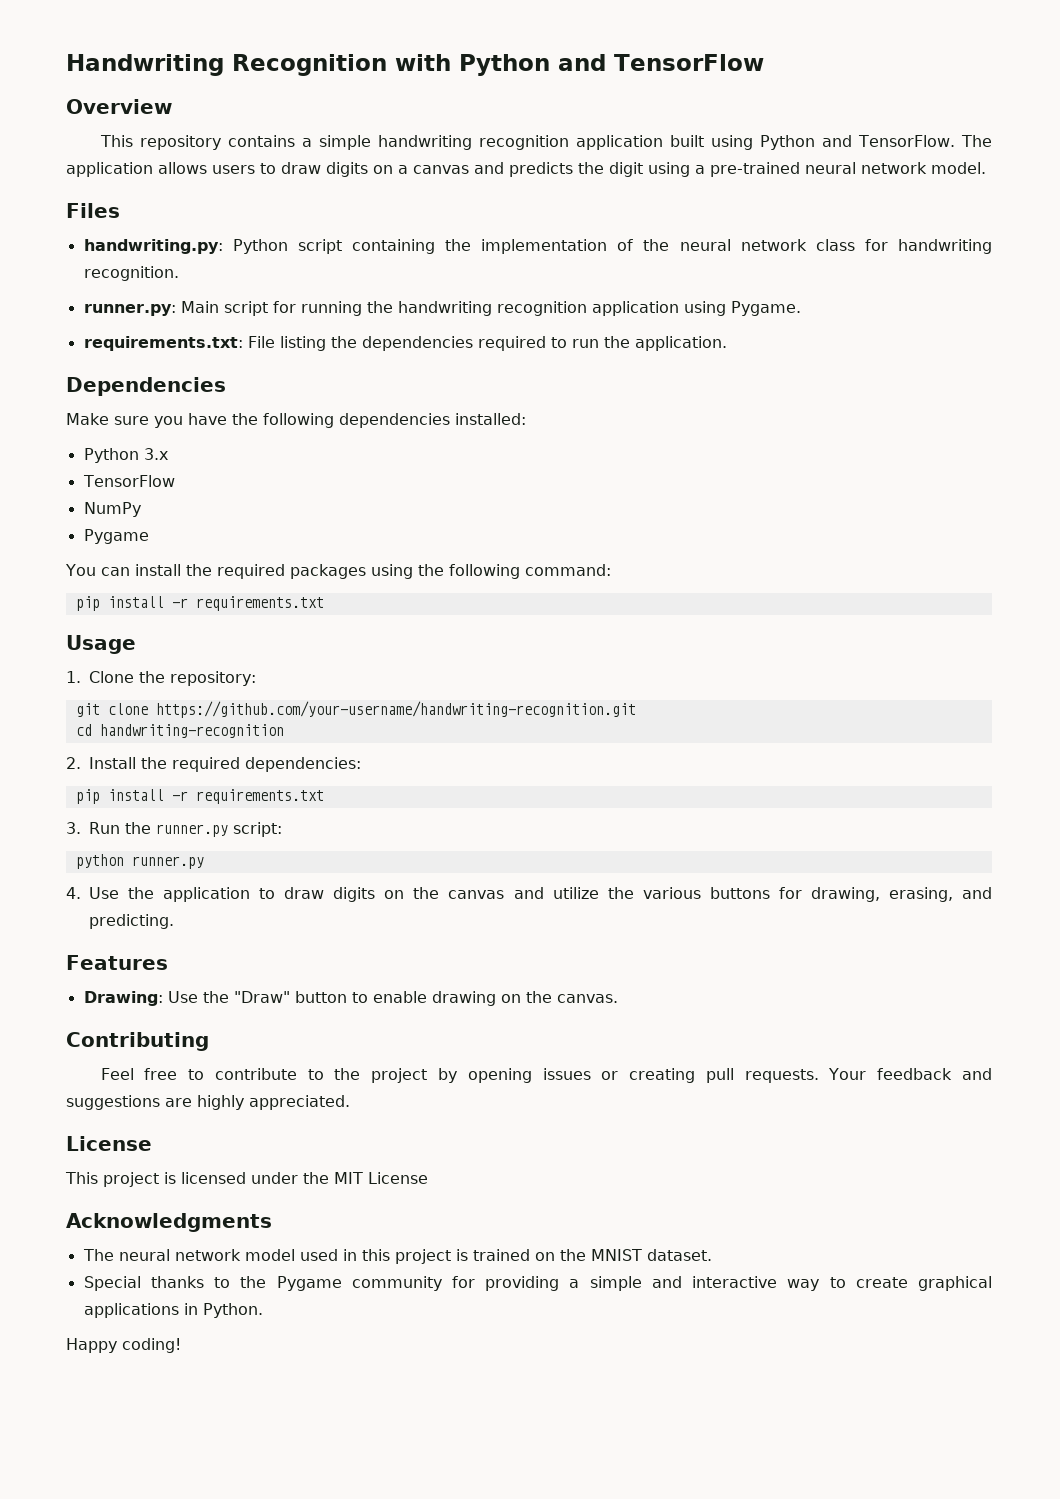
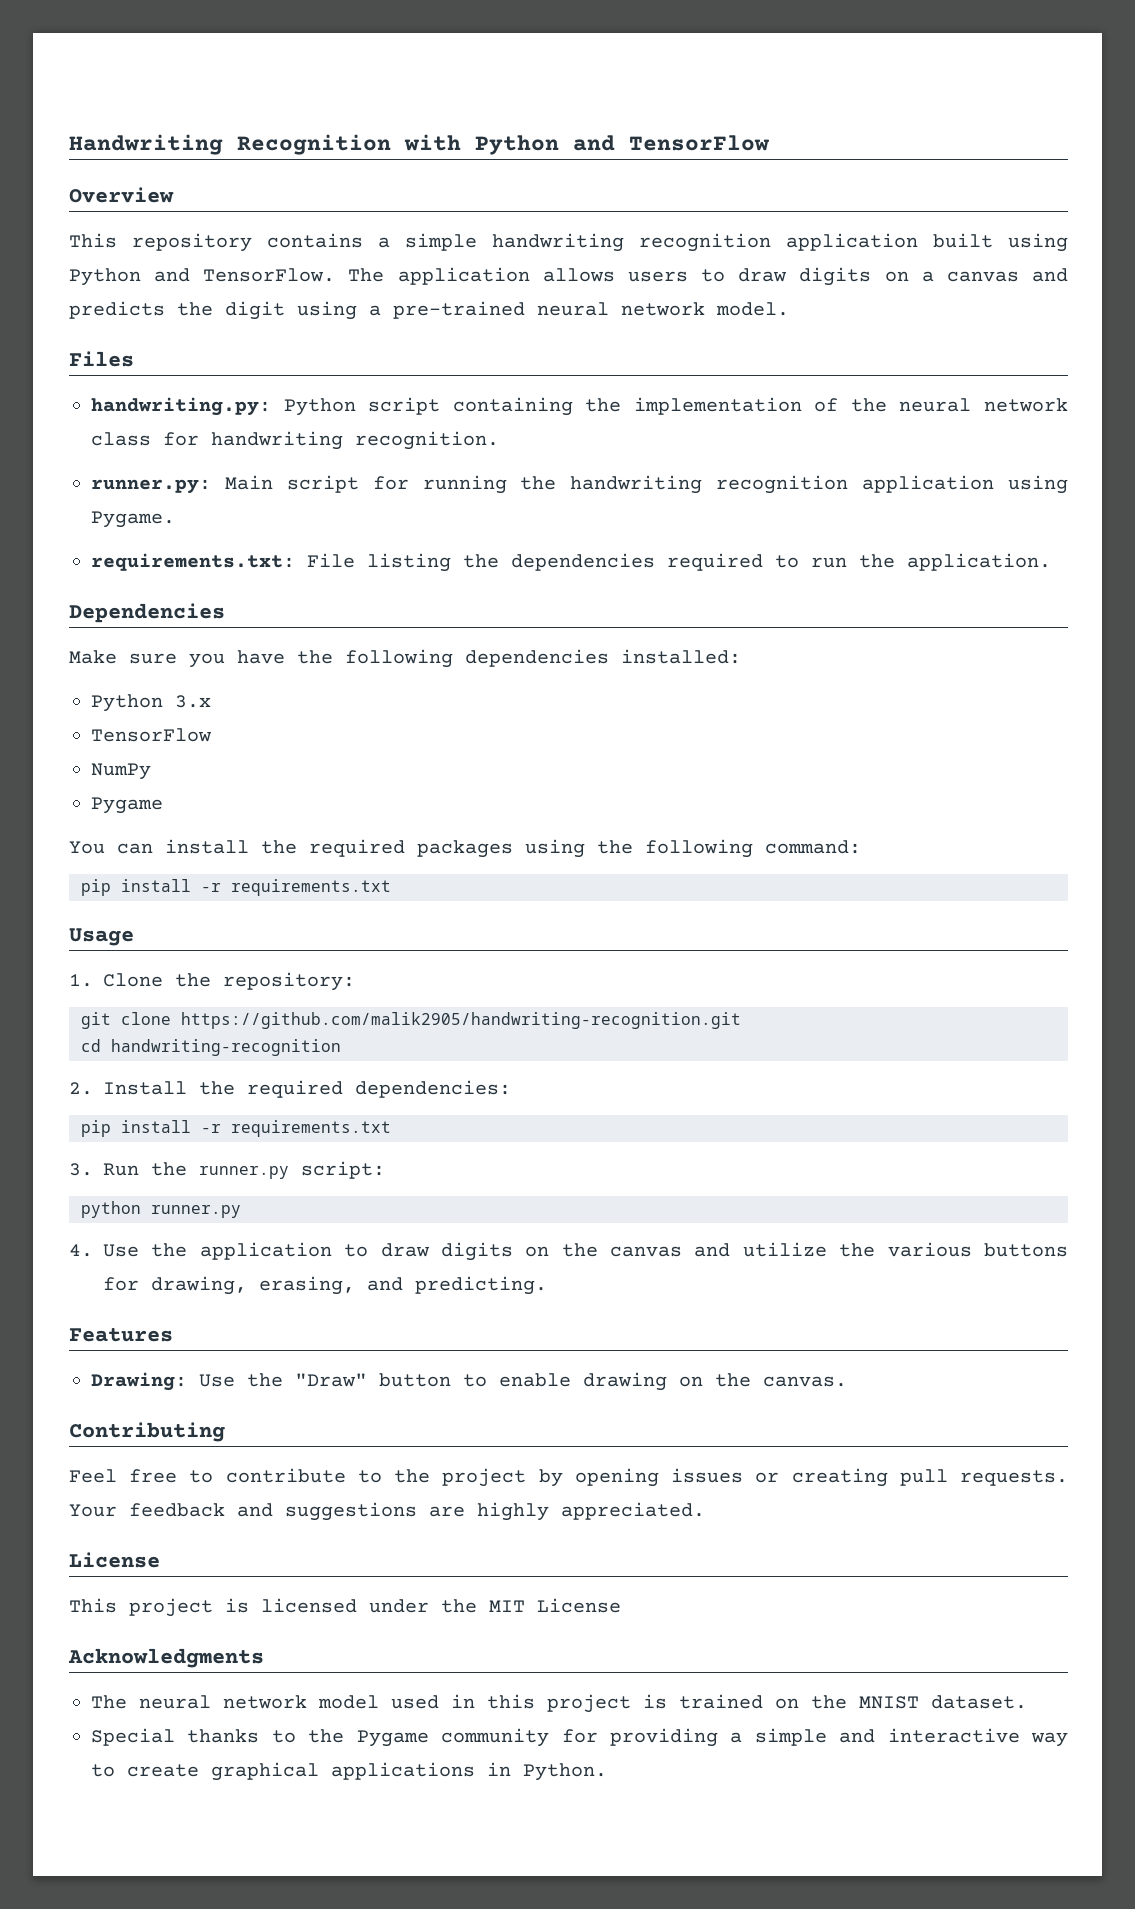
[155,701,636,718] https://github.com/your-username/handwriting-recognition.git -> [181,1012,741,1029] https://github.com/malik2905/handwriting-recognition.git
[66,1338,181,1353] // Happy coding! -> (607, 1772) none

